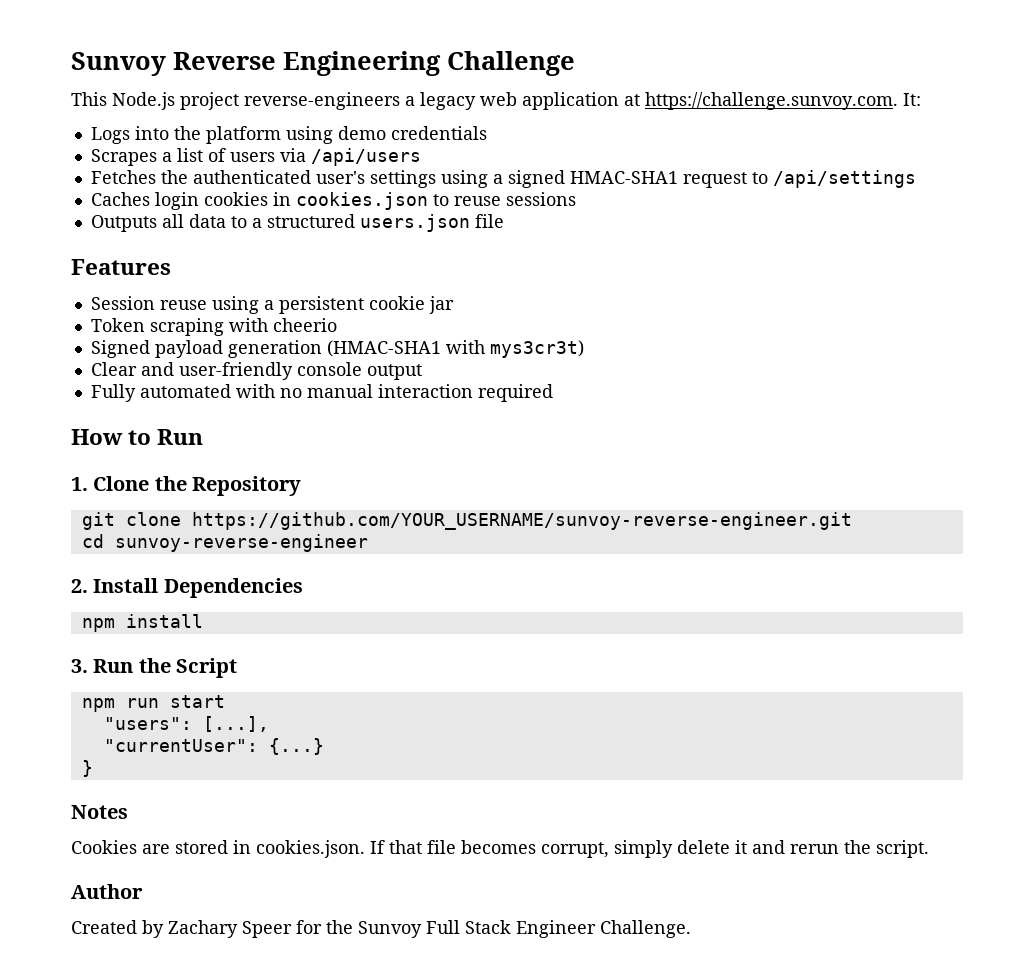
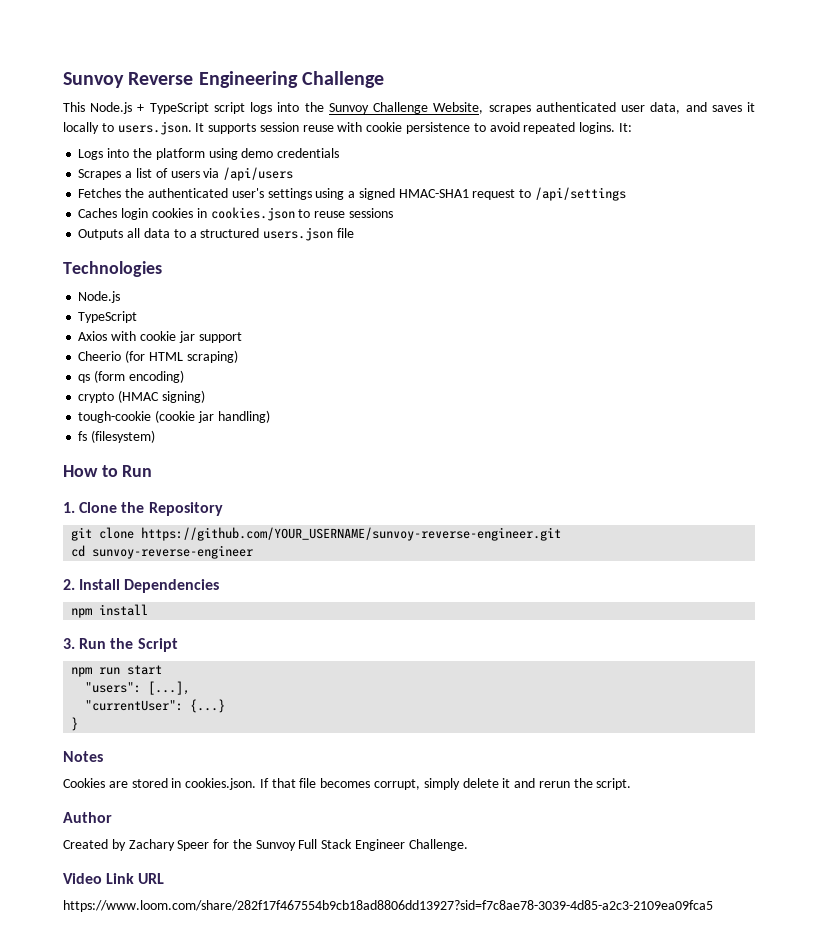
[180,92,898,110] project reverse-engineers a legacy web application at https://challenge.sunvoy.com. -> [137,102,756,114] [63,121,616,135] + TypeScript script logs into the Sunvoy Challenge Website, scrapes authenticated user data, and saves it locally to users.json. It supports session reuse with cookie persistence to avoid repeated logins.
[71,259,171,275] [90,296,454,314] [90,318,337,336] [90,340,584,358] [90,362,422,380] [90,384,553,402] Features // Session reuse using a persistent cookie jar // Token scraping with cheerio // Signed payload generation (HMAC-SHA1 with mys3cr3t) // Clear and user-friendly console output // Fully automated with no manual interaction required -> [63,261,162,277] [78,291,121,303] [78,311,138,323] [78,331,242,343] [78,350,238,363] [78,370,184,383] [78,390,205,403] [78,410,270,423] [78,430,156,443] Technologies // Node.js // TypeScript // Axios with cookie jar support // Cheerio (for HTML scraping) // qs (form encoding) // crypto (HMAC signing) // tough-cookie (cookie jar handling) // fs (filesystem)
(691, 929) none -> [63,873,165,884] [63,900,713,912] // Video Link URL // https://www.loom.com/share/282f17f467554b9cb18ad8806dd13927?sid=f7c8ae78-3039-4d85-a2c3-2109ea09fca5

